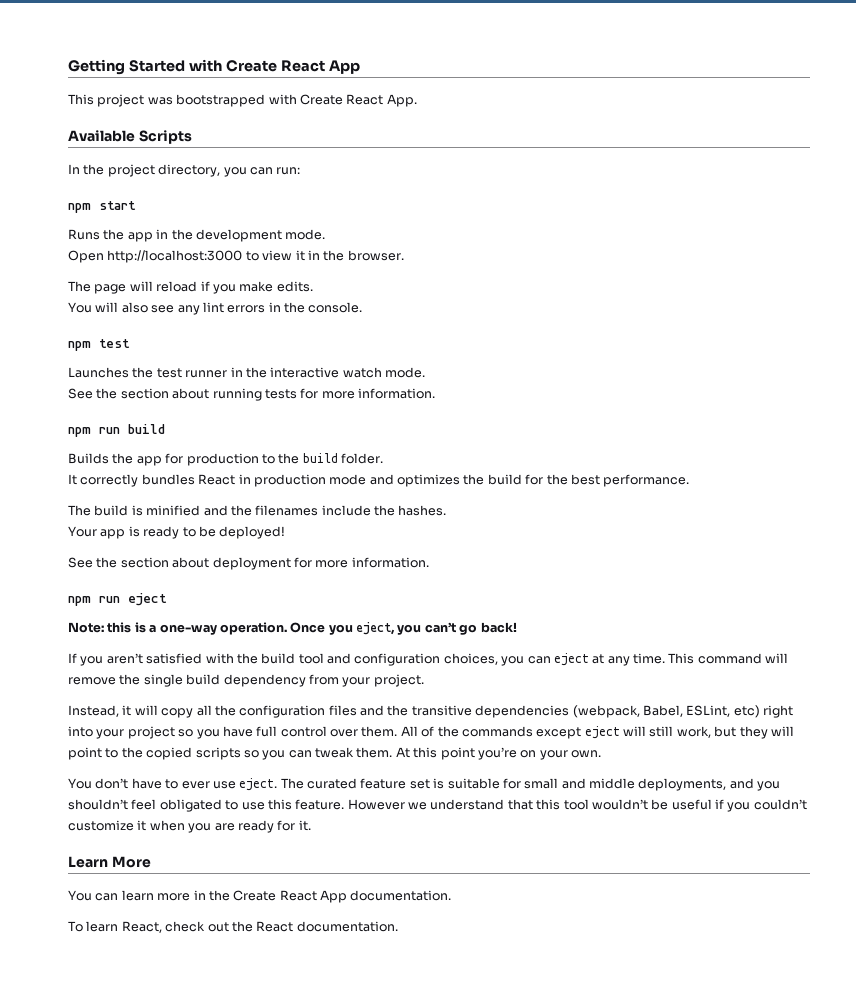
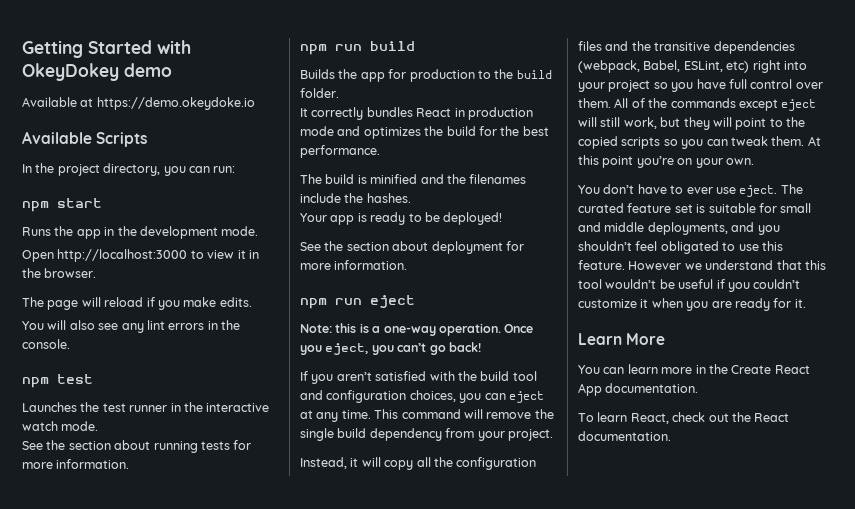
[225,60,360,74] [68,94,417,107] Create React App // This project was bootstrapped with Create React App. -> [22,63,172,81] [22,97,255,110] OkeyDokey demo // Available at https://demo.okeydoke.io

